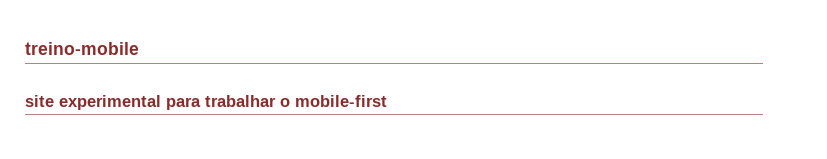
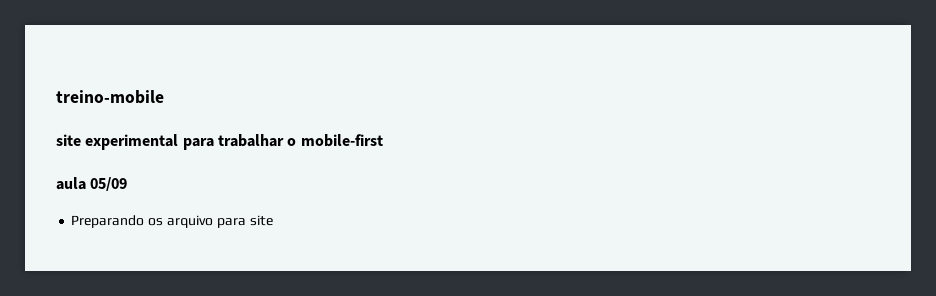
(387, 101) none -> [56,177,128,191] [71,215,273,228] // aula 05/09 // Preparando os arquivo para site

